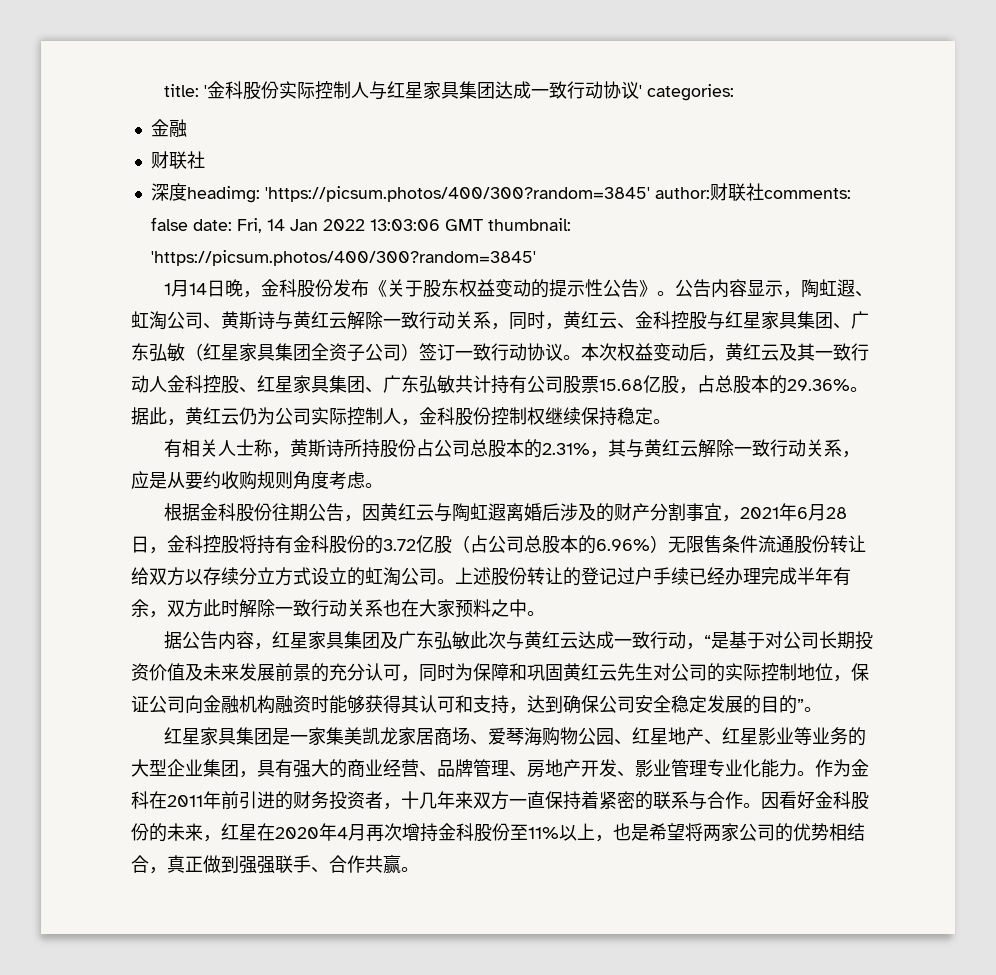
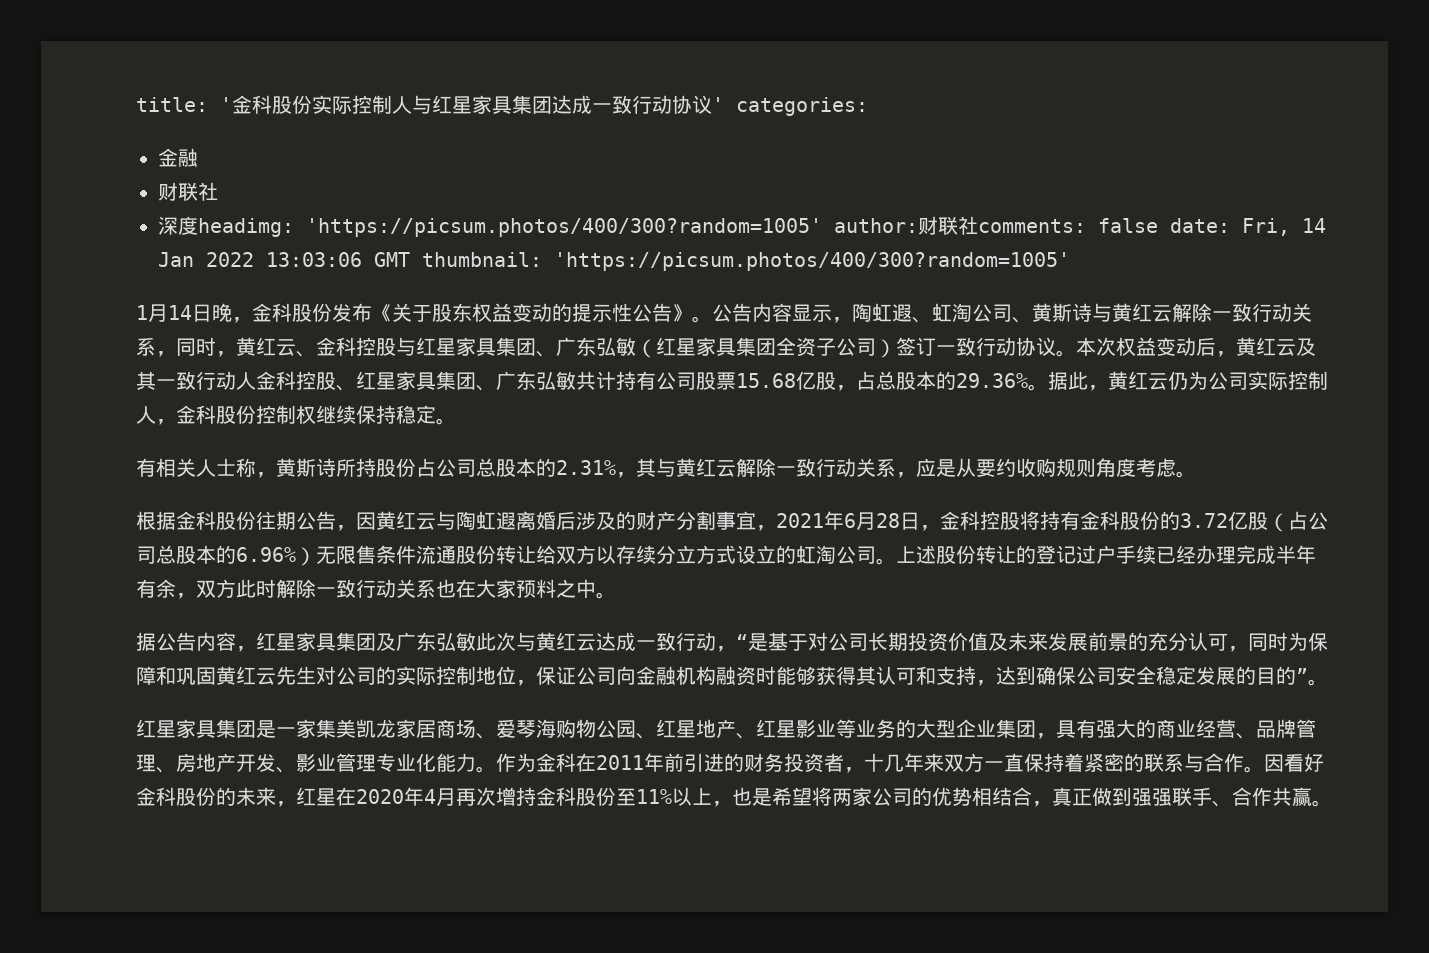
[264,186,650,202] 'https://picsum.photos/400/300?random=3845' -> [306,218,822,237] 'https://picsum.photos/400/300?random=1005'
[150,250,536,266] 'https://picsum.photos/400/300?random=3845' -> [554,252,1070,271] 'https://picsum.photos/400/300?random=1005'

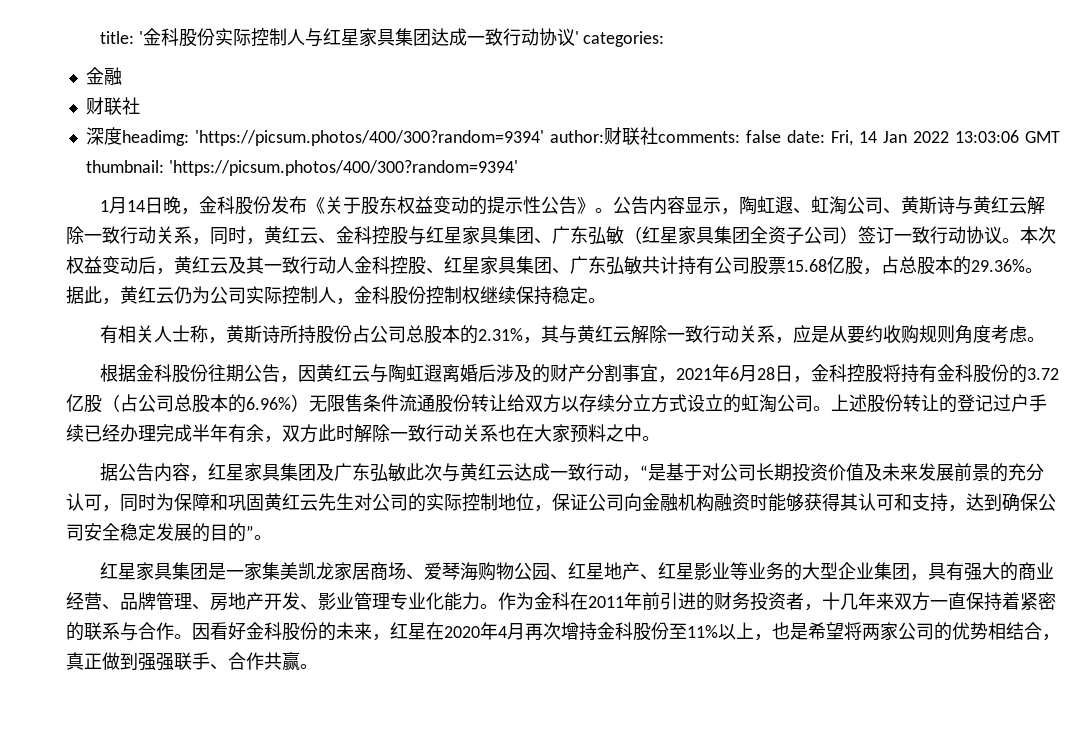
[306,218,822,237] 'https://picsum.photos/400/300?random=1005' -> [194,130,544,146] 'https://picsum.photos/400/300?random=9394'
[554,252,1070,271] 'https://picsum.photos/400/300?random=1005' -> [168,160,518,176] 'https://picsum.photos/400/300?random=9394'

